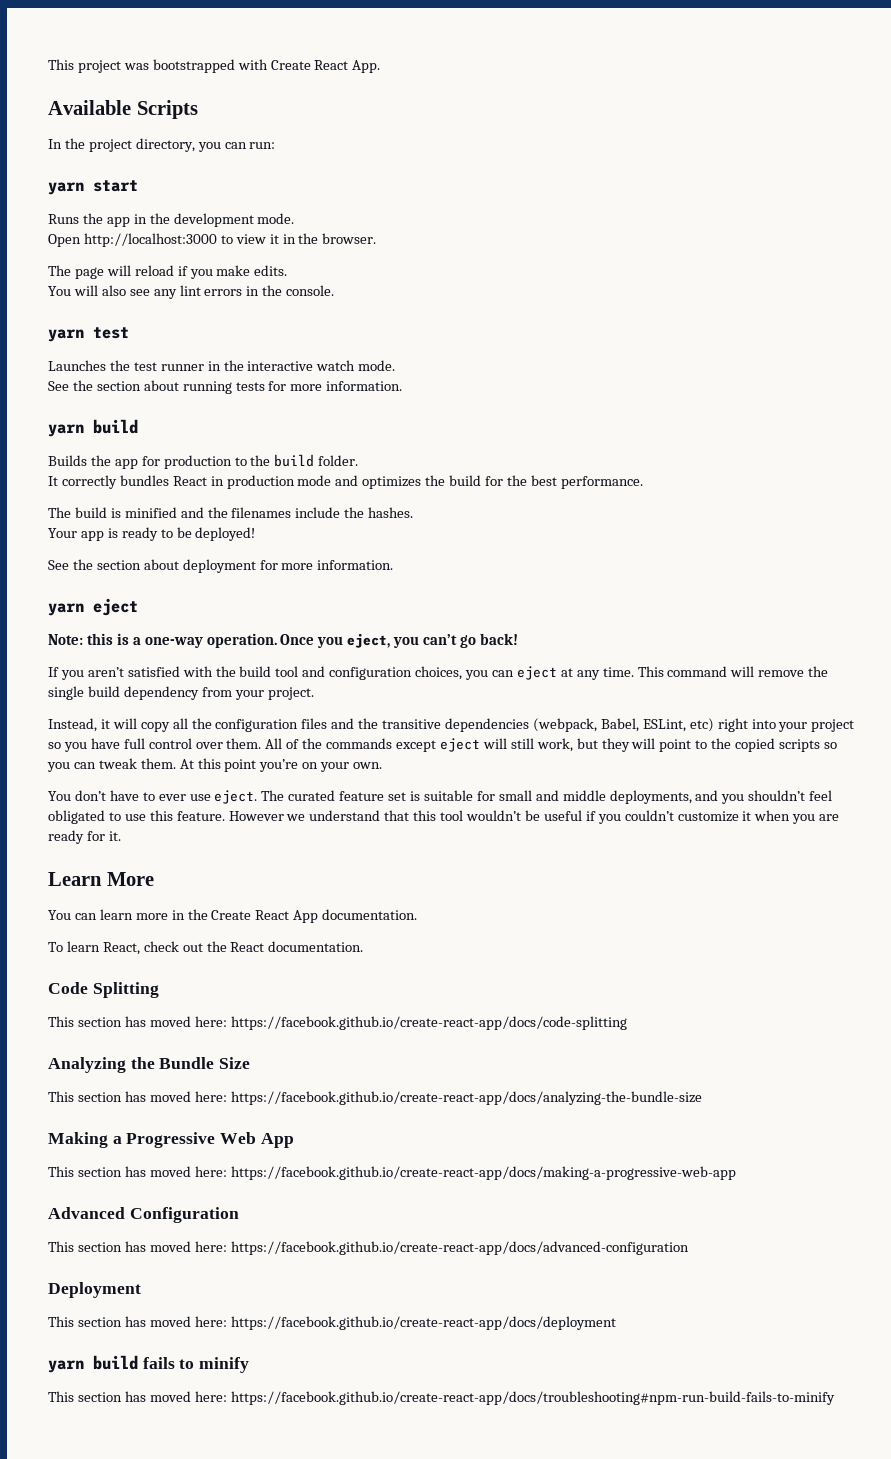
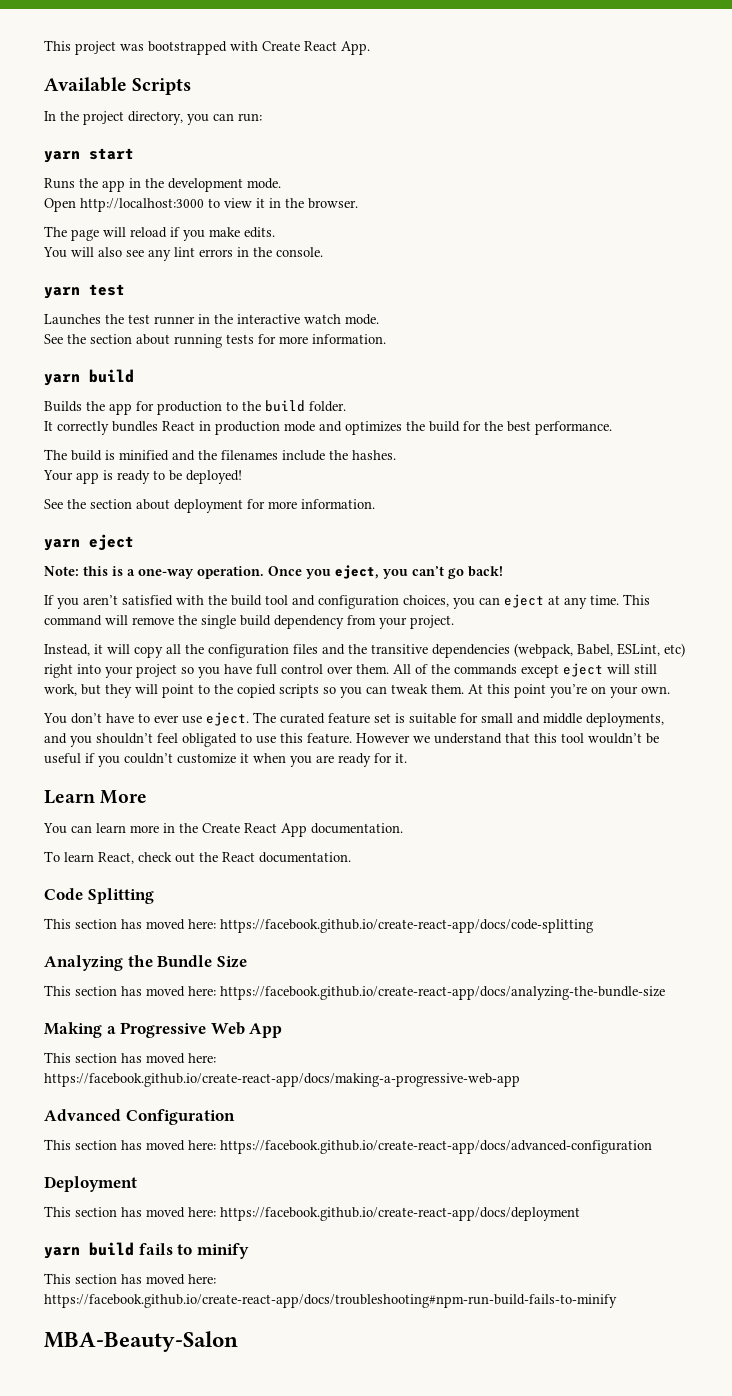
(835, 1398) none -> [44,1331,238,1352] // MBA-Beauty-Salon

